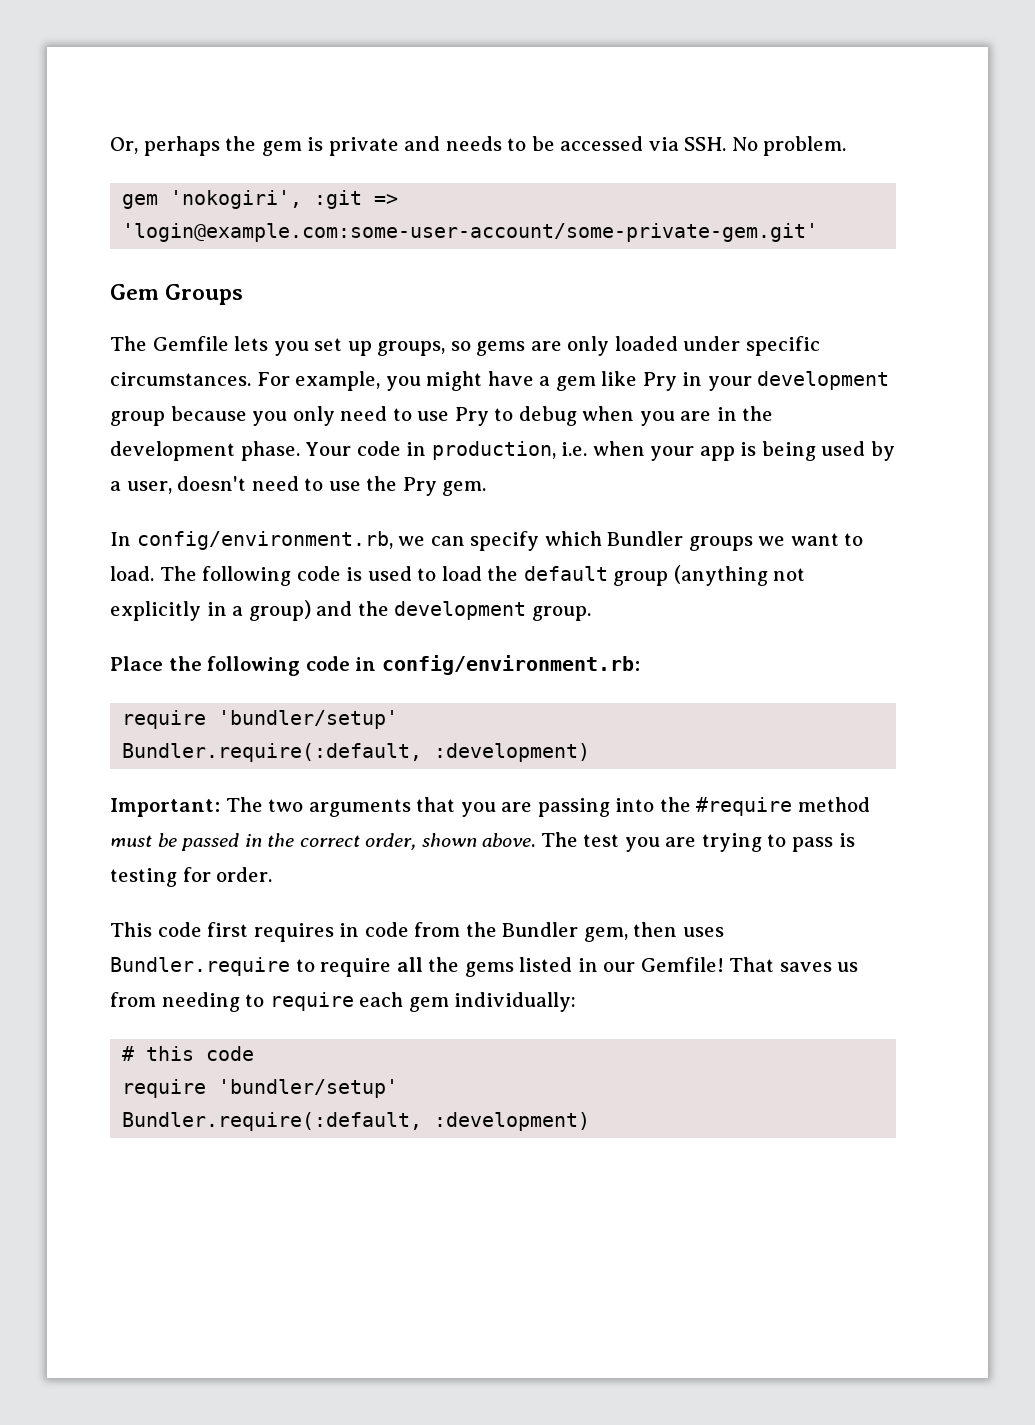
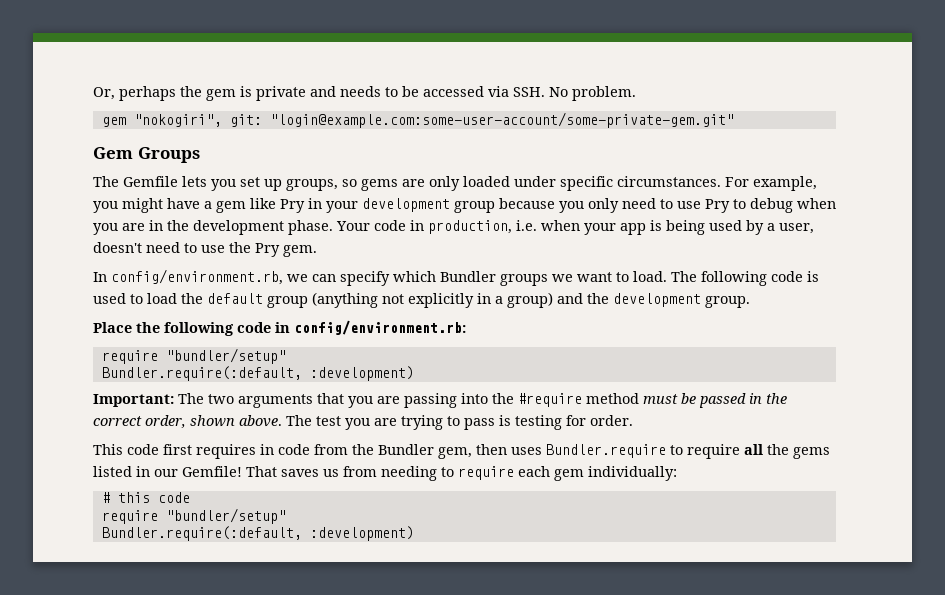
[170,190,399,209] [122,223,819,242] 'nokogiri', :git => 'login@example.com:some-user-account/some-private-gem.git' -> [133,112,734,128] "nokogiri", git: "login@example.com:some-user-account/some-private-gem.git"
[218,710,399,729] 'bundler/setup' -> [165,348,286,364] "bundler/setup"
[218,1079,399,1098] 'bundler/setup' -> [165,508,286,524] "bundler/setup"

